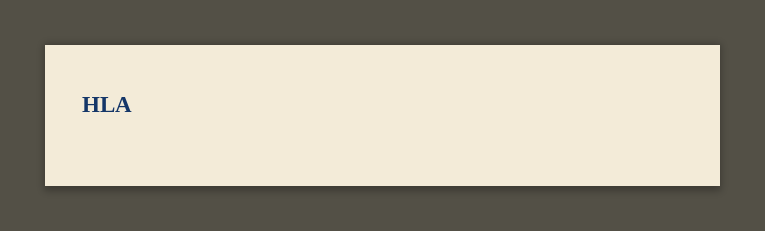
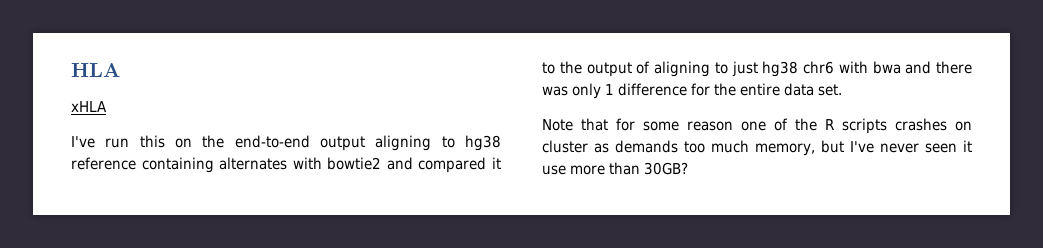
(132, 104) none -> [71,101,107,112] [71,135,501,151] [71,157,501,173] [542,61,972,77] [542,83,843,99] [542,118,972,134] [542,140,972,156] [542,162,689,175] // xHLA // I've run this on the end-to-end output aligning to hg38 reference containing alternates with bowtie2 and compared it to the output of aligning to just hg38 chr6 with bwa and there was only 1 difference for the entire data set. // Note that for some reason one of the R scripts crashes on cluster as demands too much memory, but I've never seen it use more than 30GB?

